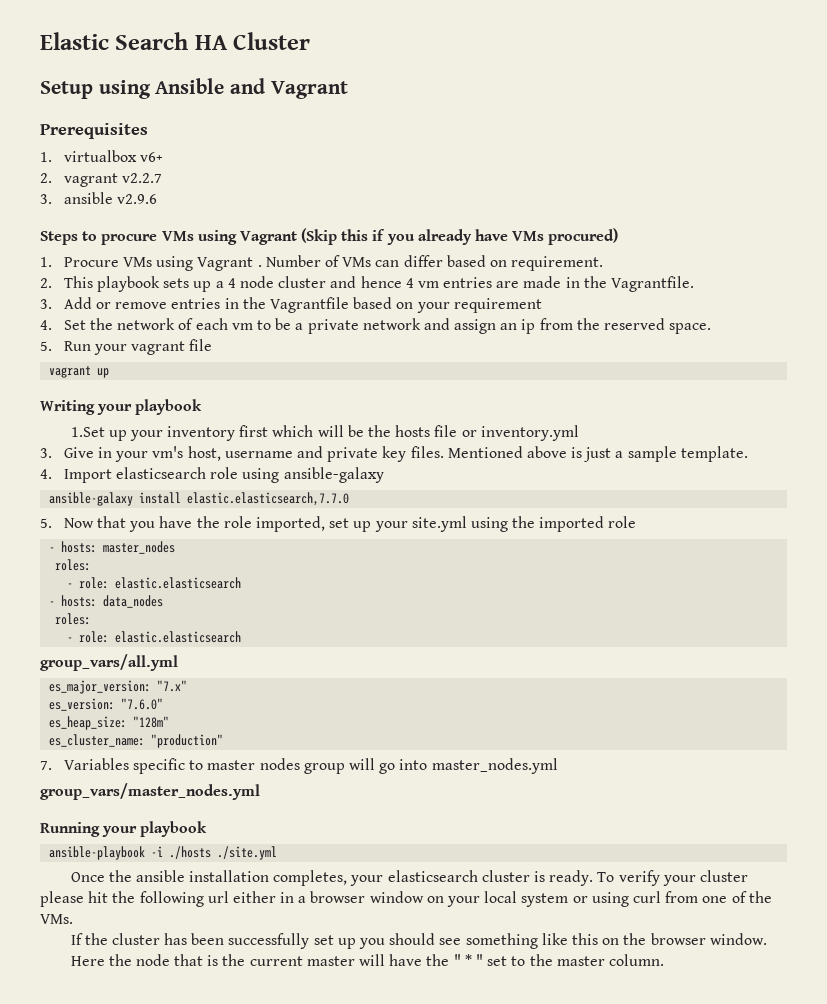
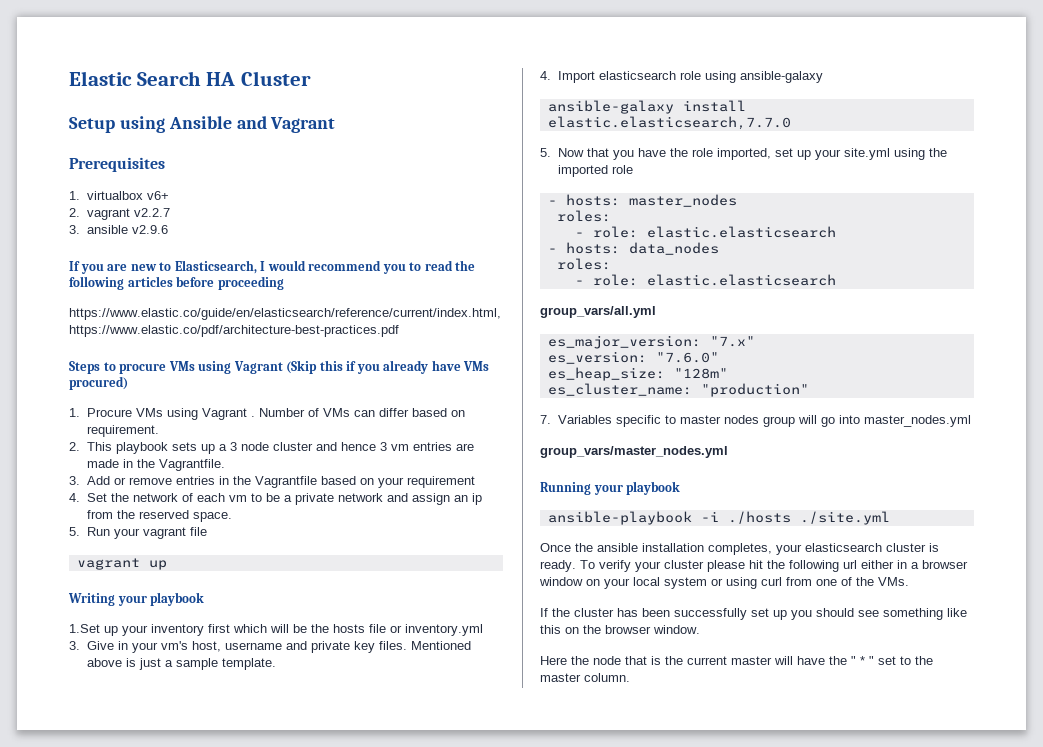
(158, 199) none -> [69,260,476,274] [69,276,284,290] [69,308,501,320] [69,325,399,337] // If you are new to Elasticsearch, I would recommend you to read the following articles before proceeding // https://www.elastic.co/guide/en/elasticsearch/reference/current/index.html, https://www.elastic.co/pdf/architecture-best-practices.pdf
[227,278,236,288] 4 -> [229,442,237,451] 3
[405,278,414,288] 4 -> [379,442,387,451] 3

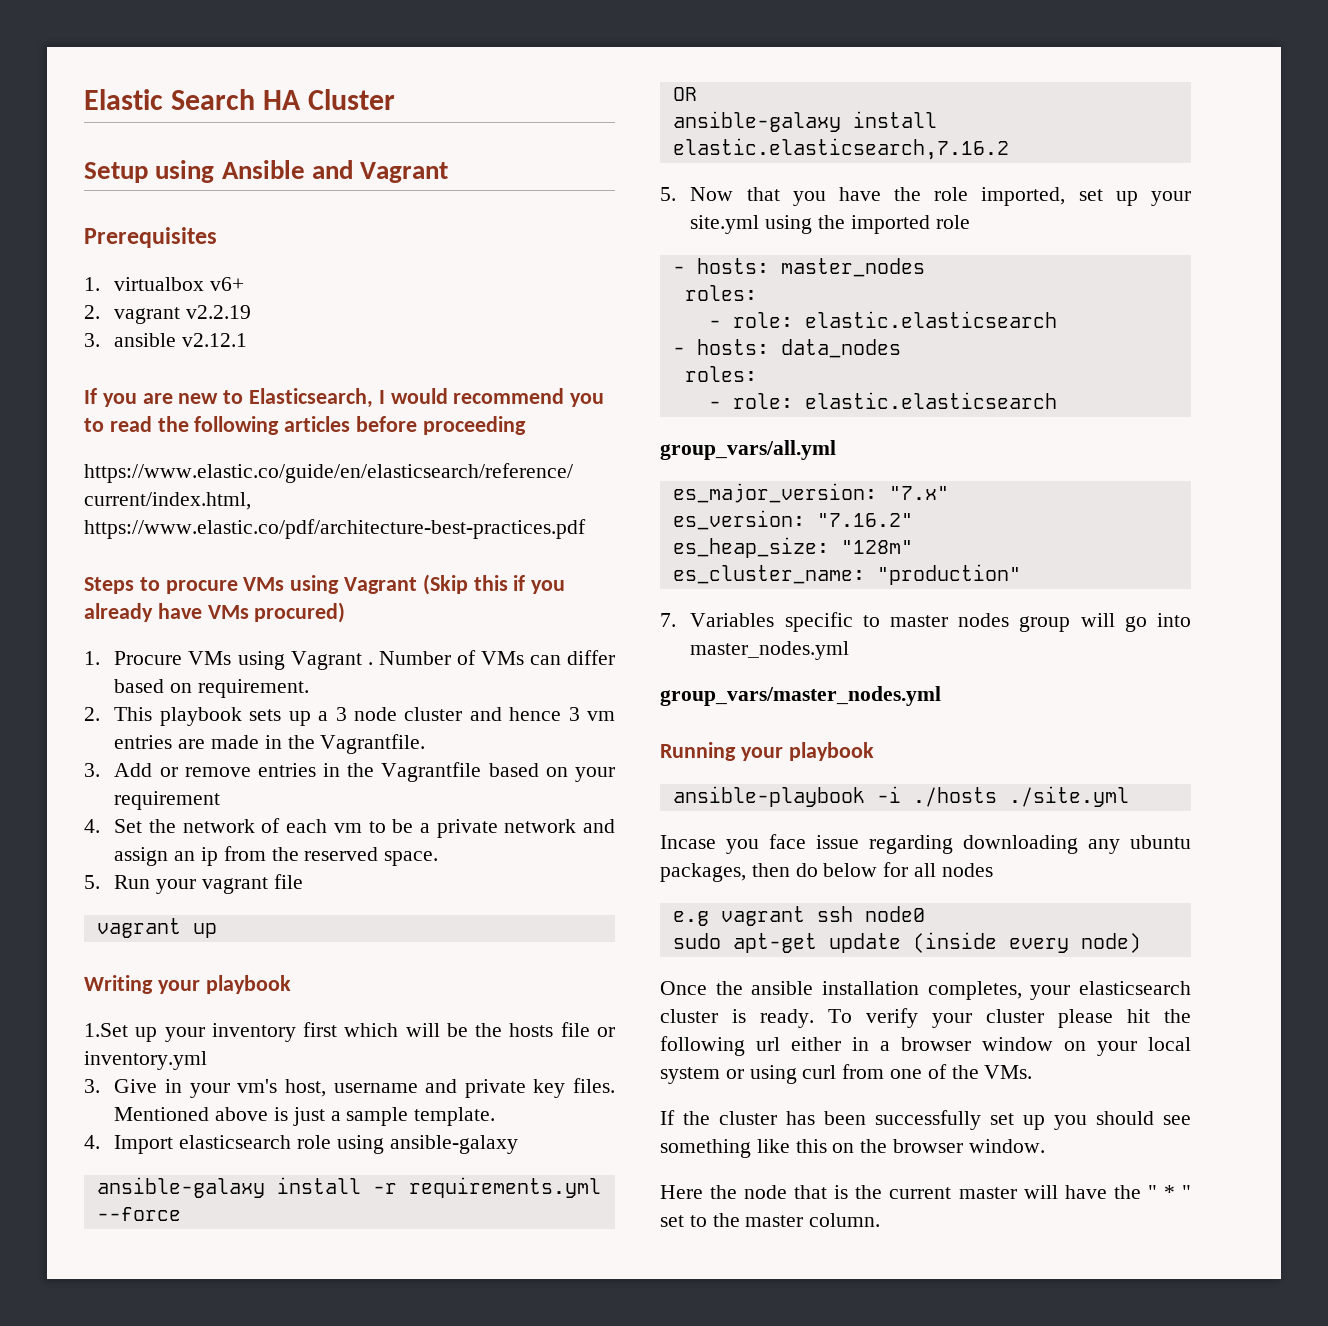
[133,208,170,217] v2.2.7 -> [186,305,252,319] v2.2.19
[131,225,168,234] v2.9.6 -> [182,333,248,347] v2.12.1
[547,116,791,130] elastic.elasticsearch,7.7.0 -> [372,1177,601,1198] [96,1207,181,1221] [672,87,697,101] [672,111,937,132] [672,138,1009,160] -r requirements.yml --force // OR // ansible-galaxy install elastic.elasticsearch,7.16.2
[655,352,719,363] "7.6.0" -> [816,513,913,527] "7.16.2"
(890, 518) none -> [660,834,1191,854] [660,862,993,882] [672,906,925,926] [672,932,1141,953] // Incase you face issue regarding downloading any ubuntu packages, then do below for all nodes // e.g vagrant ssh node0 // sudo apt-get update (inside every node)

